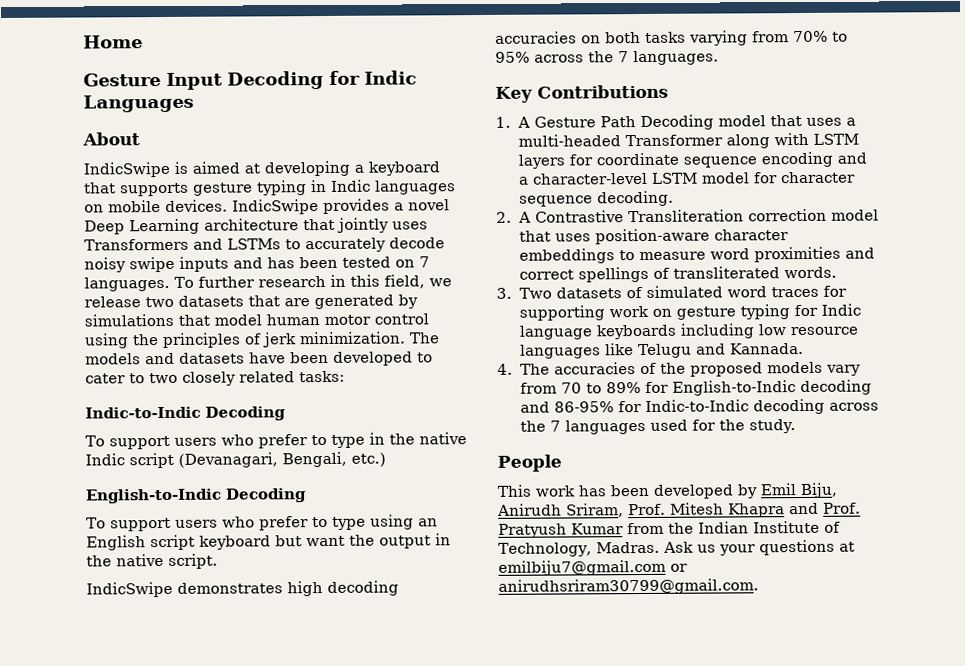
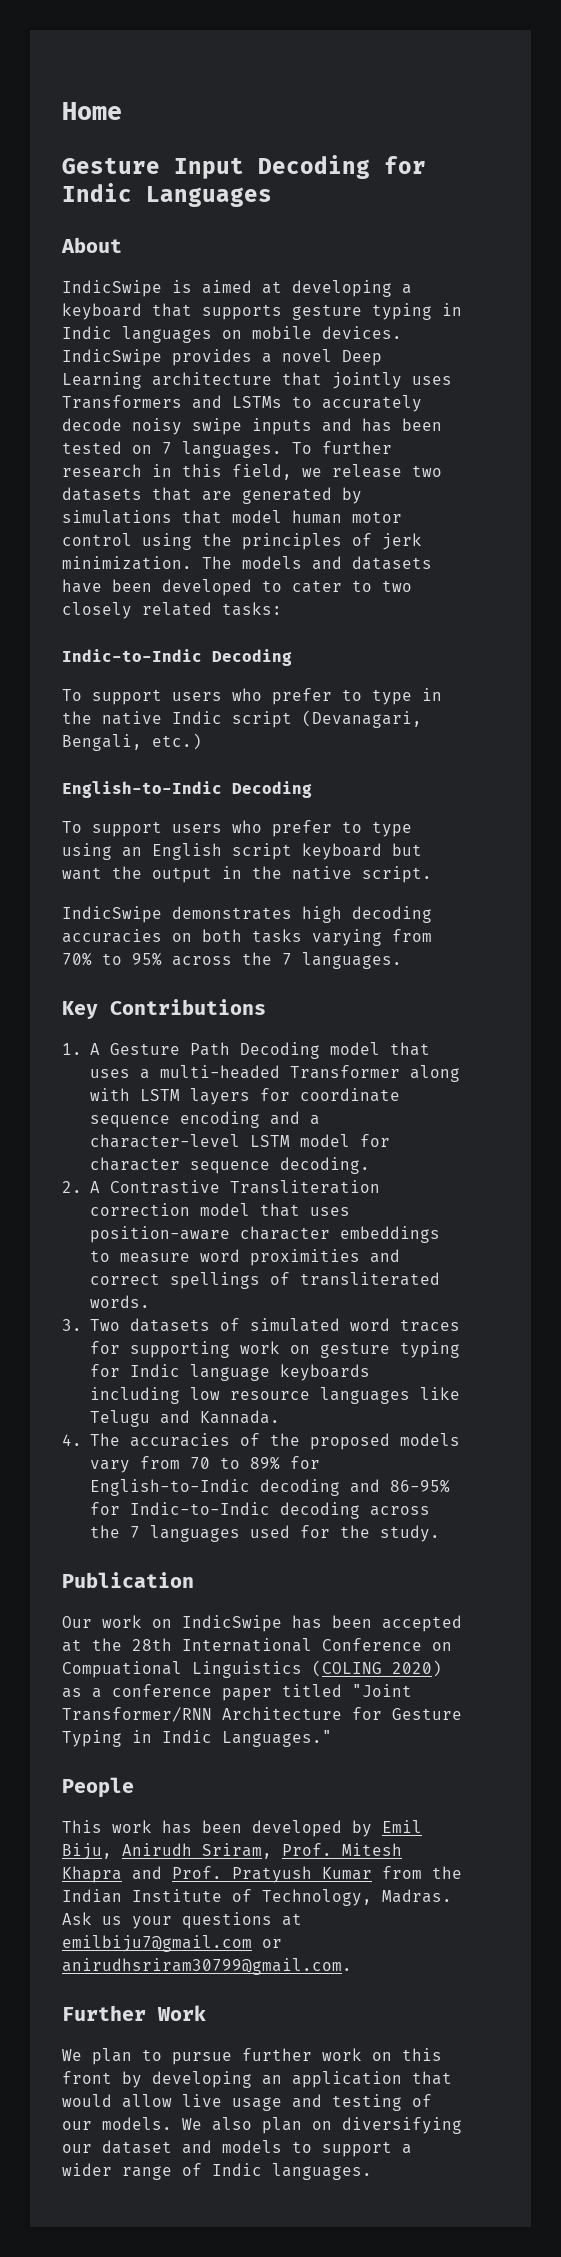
(797, 426) none -> [62,1572,194,1588] [62,1615,462,1632] [62,1638,452,1652] [62,1660,442,1678] [62,1684,412,1701] [62,1707,462,1722] [62,1730,332,1747] // Publication // Our work on IndicSwipe has been accepted at the 28th International Conference on Compuational Linguistics (COLING 2020) as a conference paper titled "Joint Transformer/RNN Architecture for Gesture Typing in Indic Languages."
(759, 586) none -> [62,2005,206,2021] [62,2048,442,2065] [62,2071,452,2088] [62,2094,432,2111] [62,2117,462,2134] [62,2140,412,2157] [62,2163,372,2180] // Further Work // We plan to pursue further work on this front by developing an application that would allow live usage and testing of our models. We also plan on diversifying our dataset and models to support a wider range of Indic languages.

